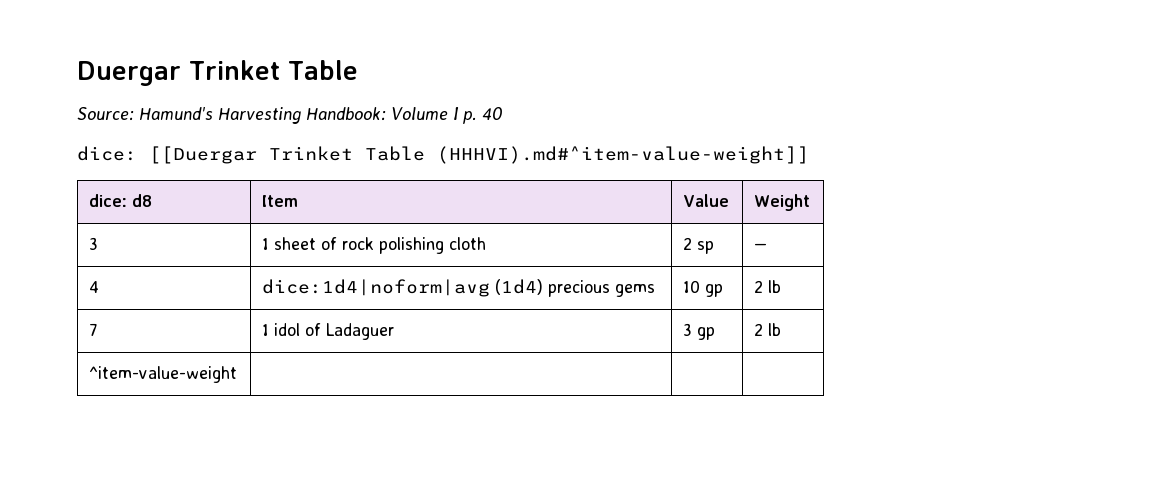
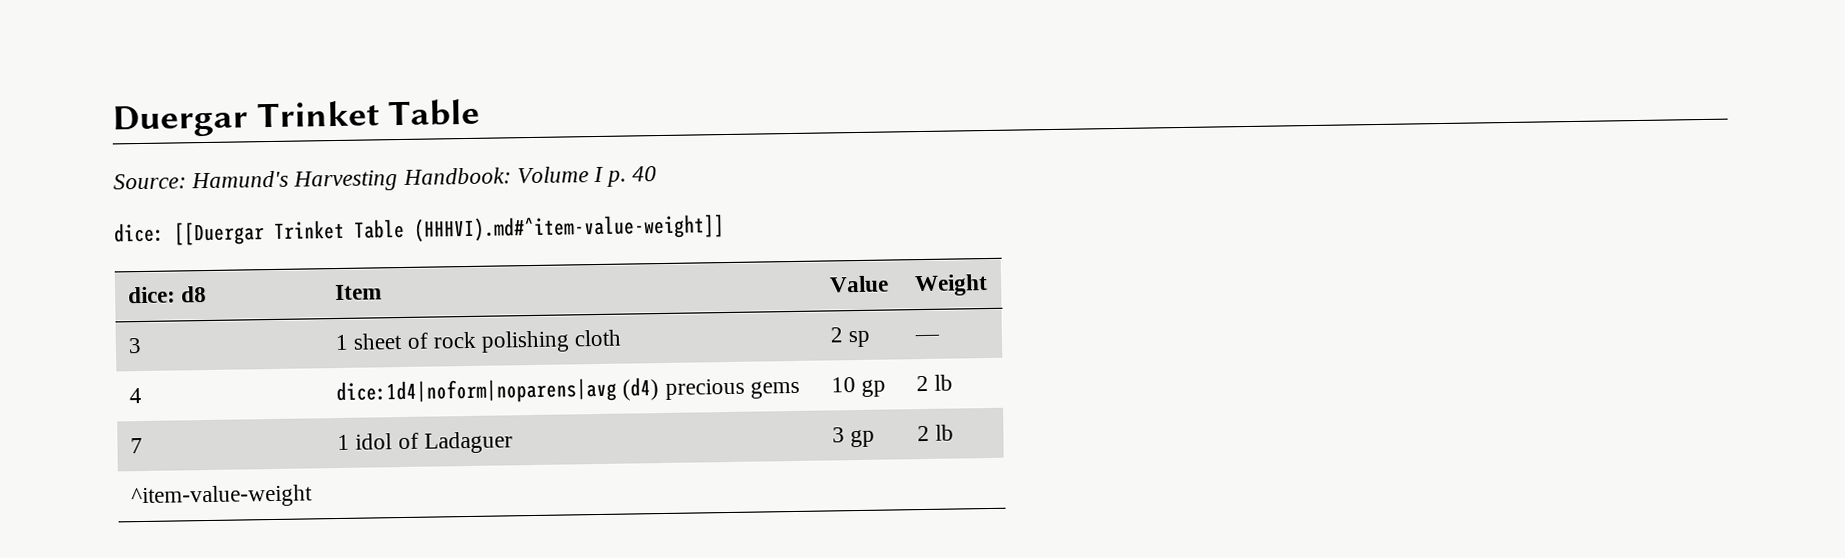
[262,279,544,297] dice:1d4|noform|avg (1d4) -> [336,377,660,406] dice:1d4|noform|noparens|avg (d4)

